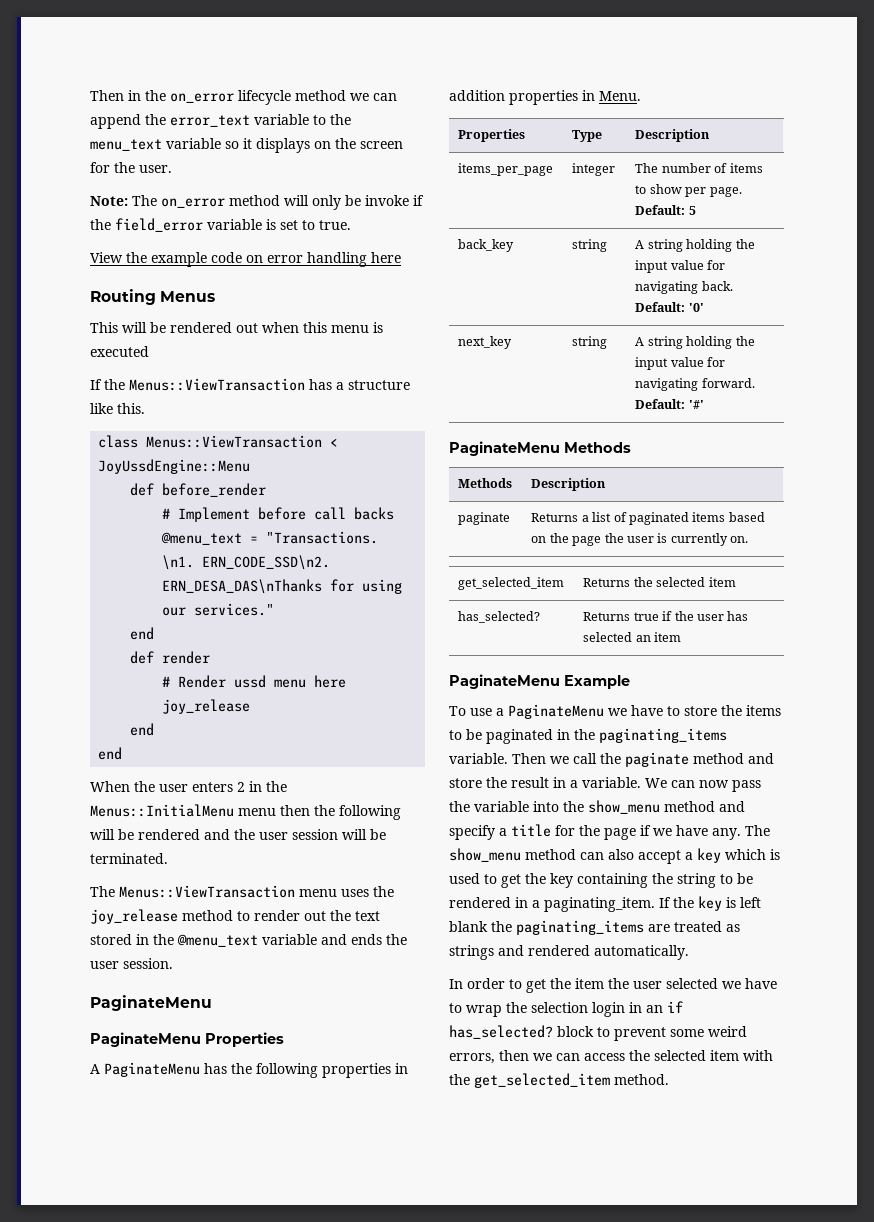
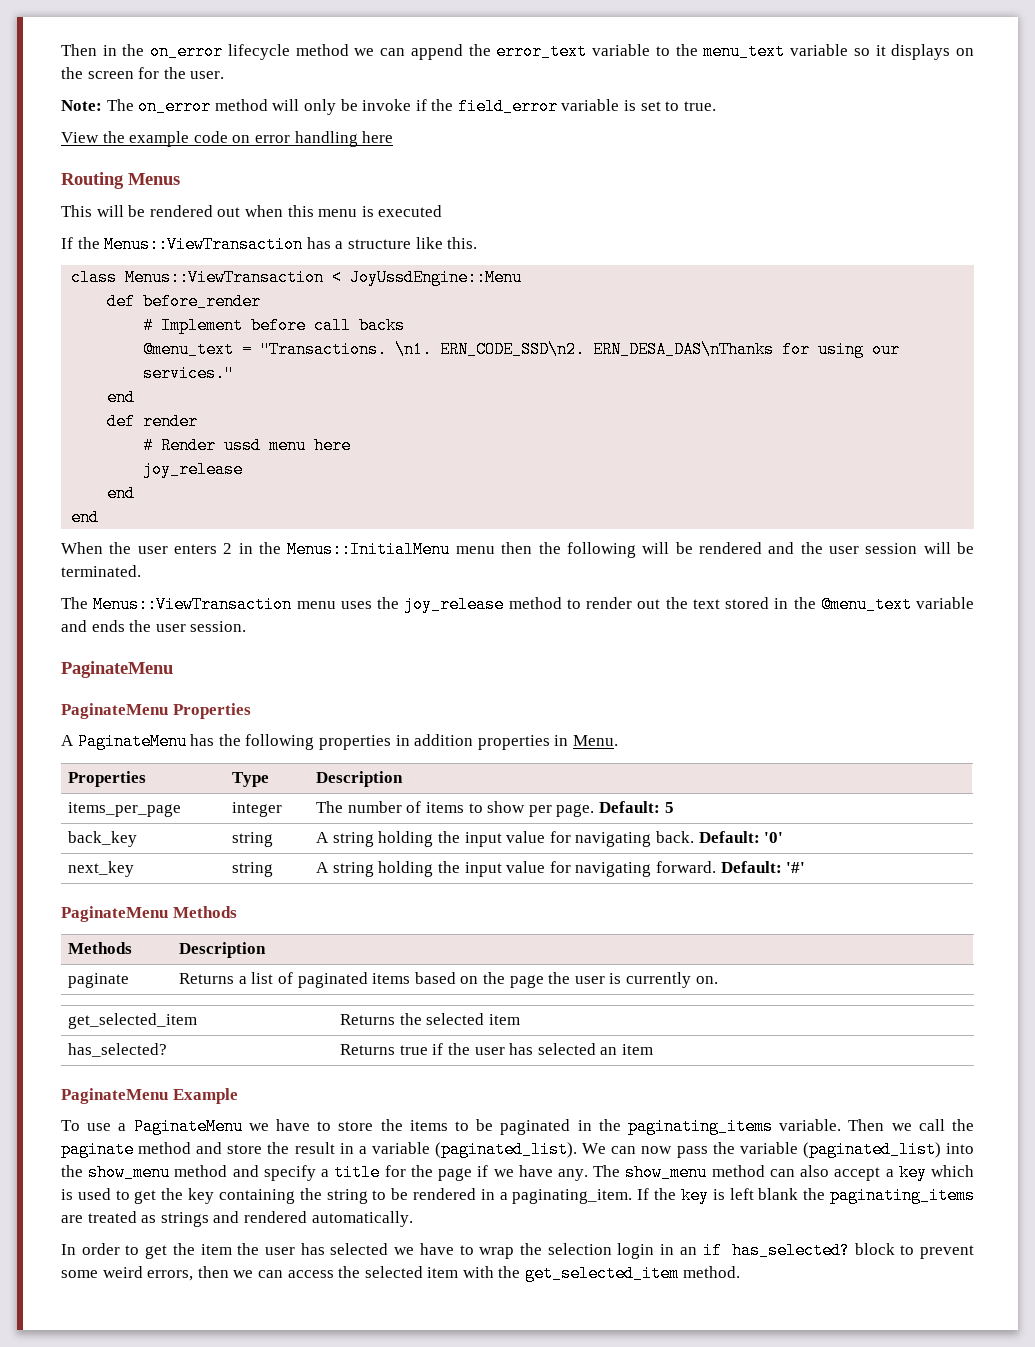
[582,777,641,788] variable. -> [371,1141,578,1158] variable (paginated_list).
(529, 806) none -> [802,1141,941,1158] (paginated_list)
(662, 985) none -> [300,1243,325,1255] has

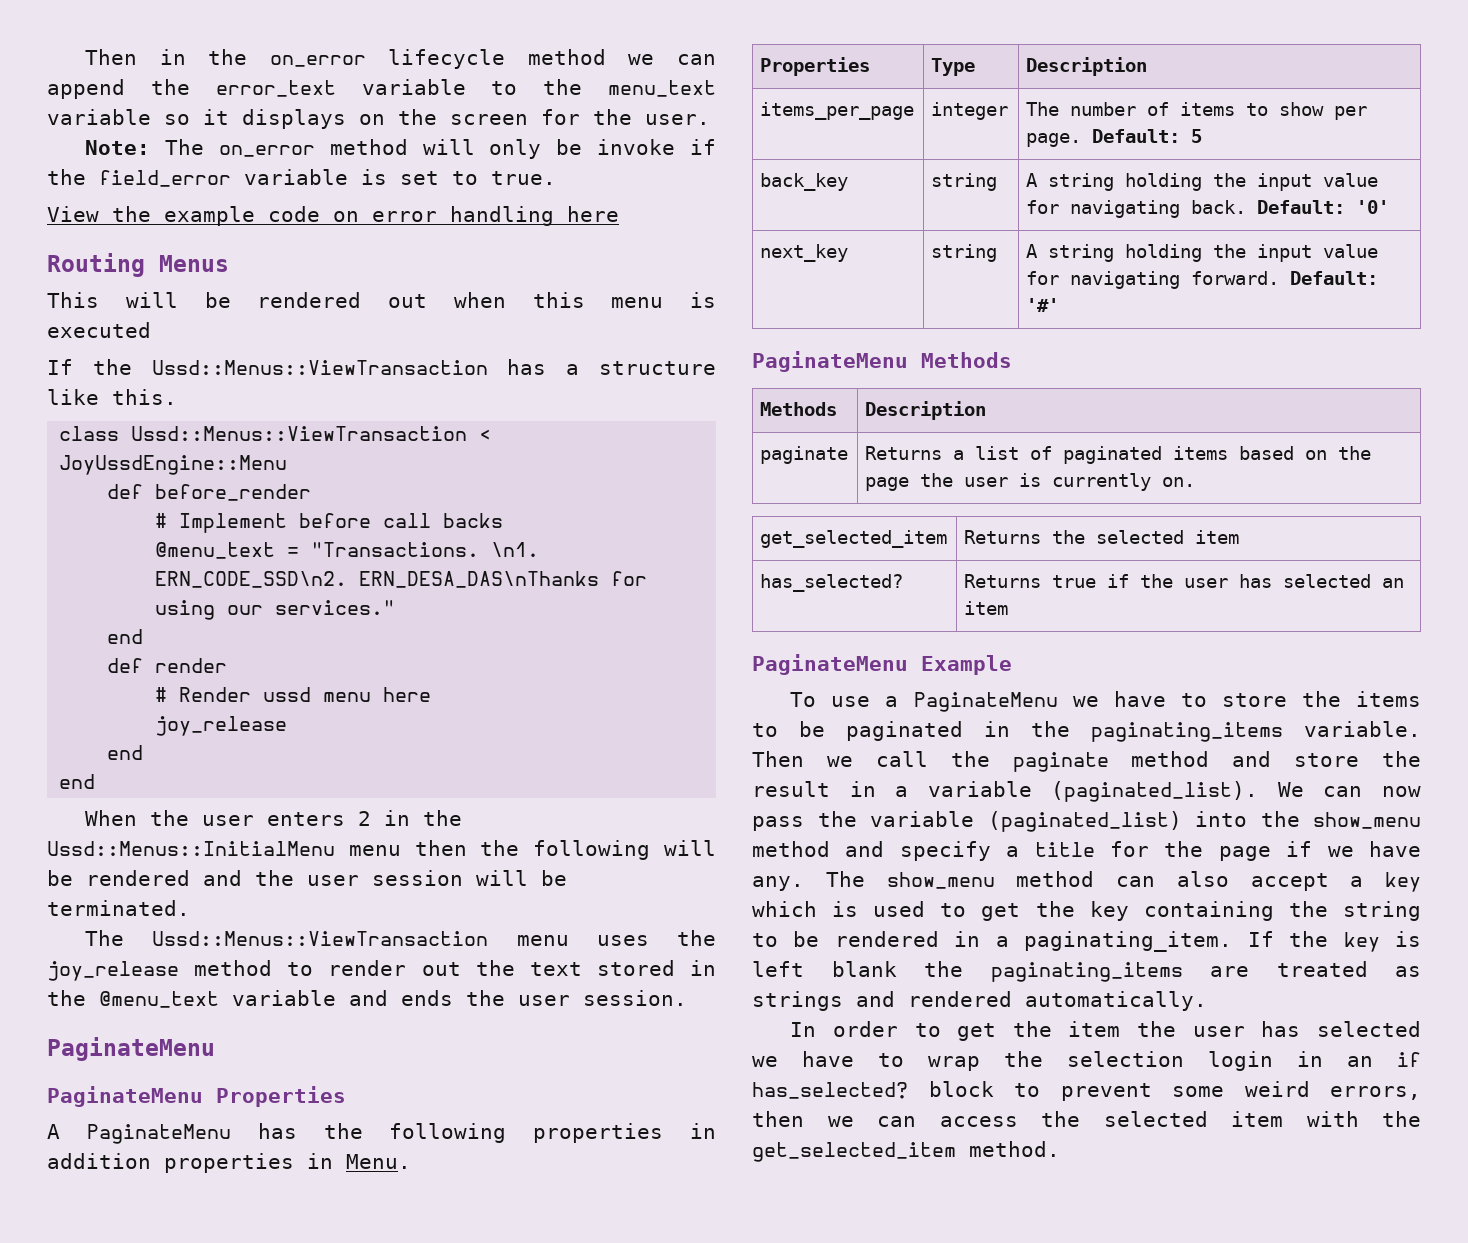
[104,236,304,253] Menus::ViewTransaction -> [151,360,488,375] Ussd::Menus::ViewTransaction
[125,269,325,286] Menus::ViewTransaction -> [131,426,468,441] Ussd::Menus::ViewTransaction
[287,541,451,558] Menus::InitialMenu -> [47,841,335,856] Ussd::Menus::InitialMenu
[93,596,293,613] Menus::ViewTransaction -> [152,931,489,946] Ussd::Menus::ViewTransaction

